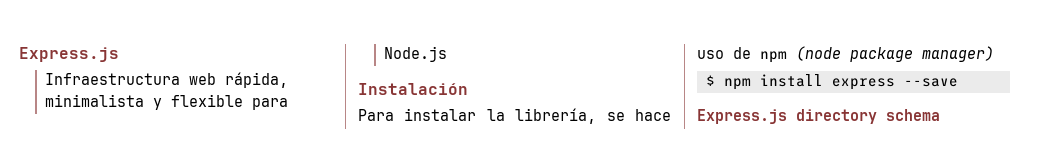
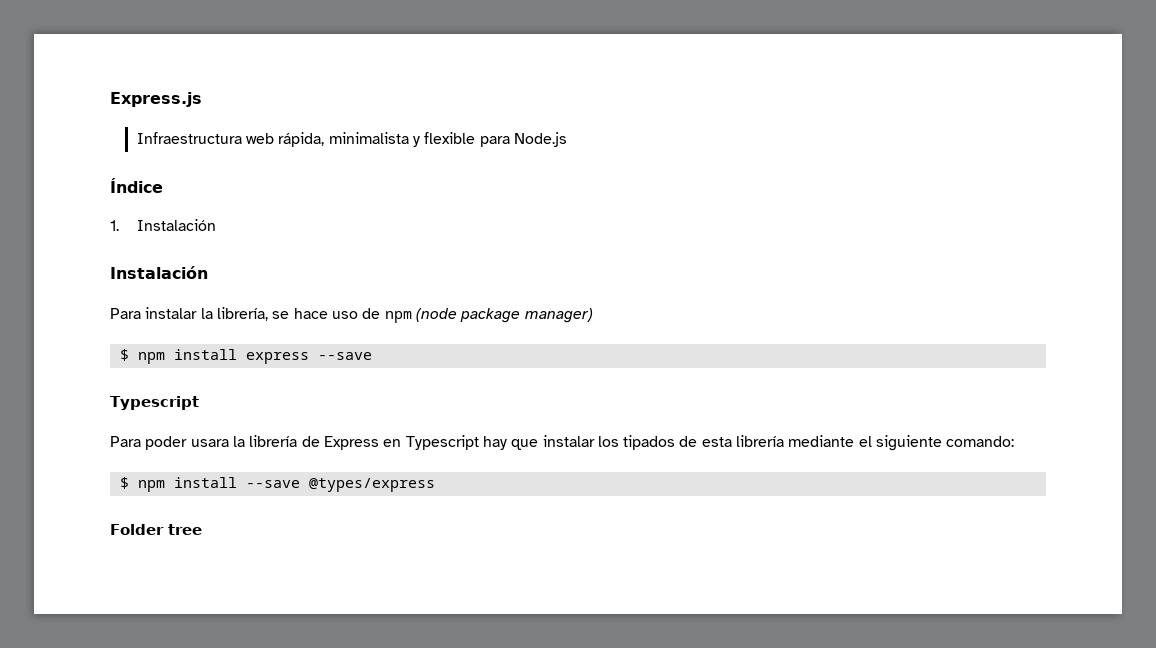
(448, 54) none -> [110,178,163,193] [110,219,216,231] // Índice // 1. Instalación
[697,109,940,124] Express.js directory schema -> [110,396,199,410] [110,435,1015,451] [119,477,435,492] [110,524,202,535] Typescript // Para poder usara la librería de Express en Typescript hay que instalar los tipados de esta librería mediante el siguiente comando: // $ npm install --save @types/express // Folder tree

